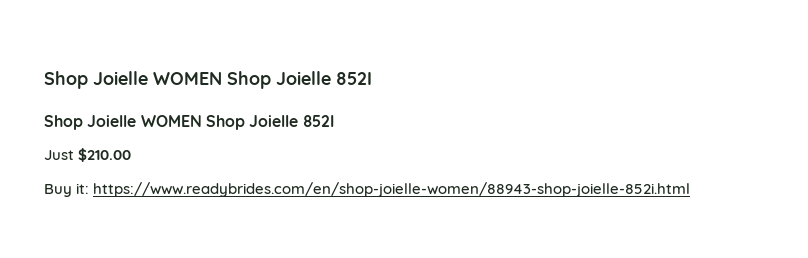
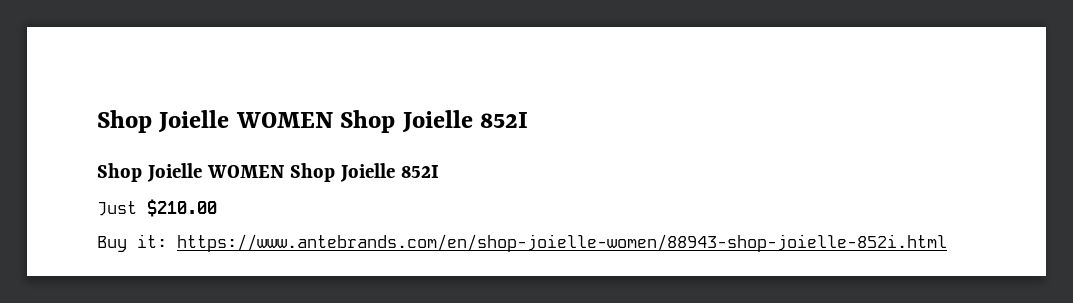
[93,182,691,197] https://www.readybrides.com/en/shop-joielle-women/88943-shop-joielle-852i.html -> [177,234,947,252] https://www.antebrands.com/en/shop-joielle-women/88943-shop-joielle-852i.html

